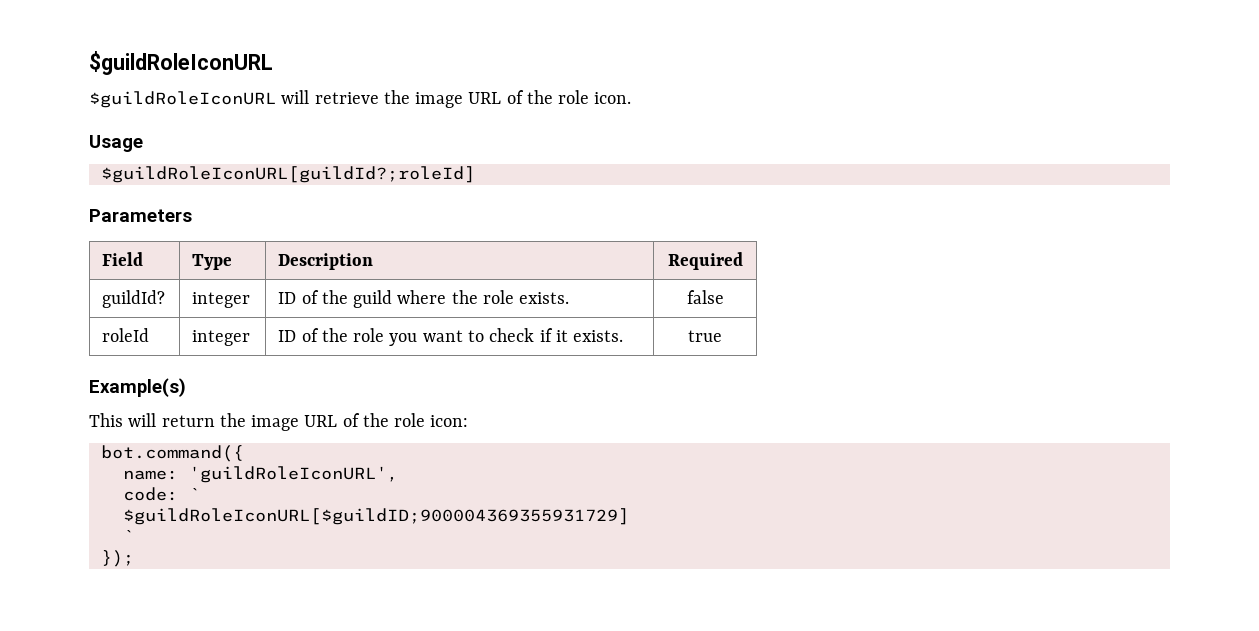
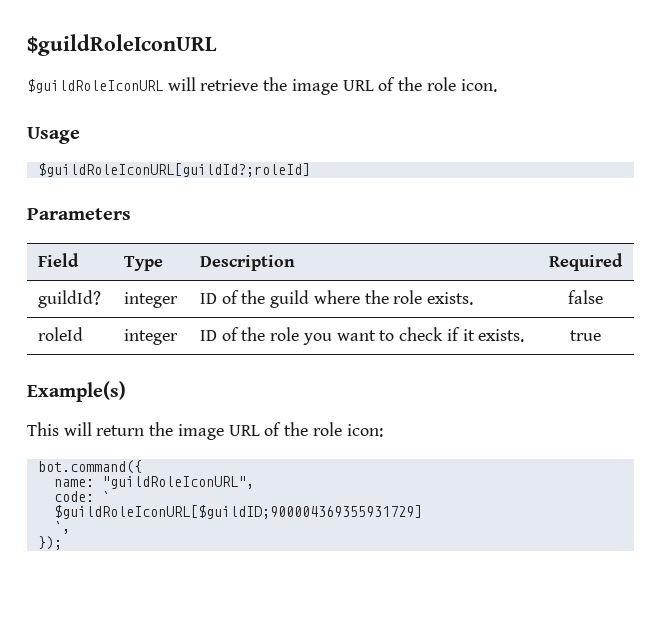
[188,466,398,483] 'guildRoleIconURL', -> [101,476,254,489] "guildRoleIconURL",
[122,530,134,542] ` -> [53,521,70,534] `,

